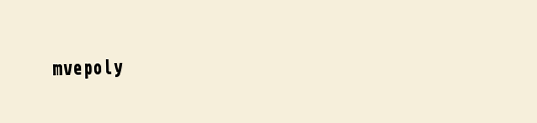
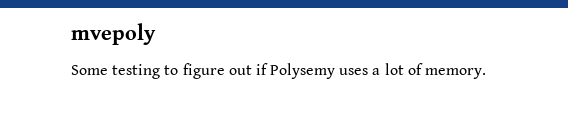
(124, 69) none -> [71,63,487,79] // Some testing to figure out if Polysemy uses a lot of memory.

